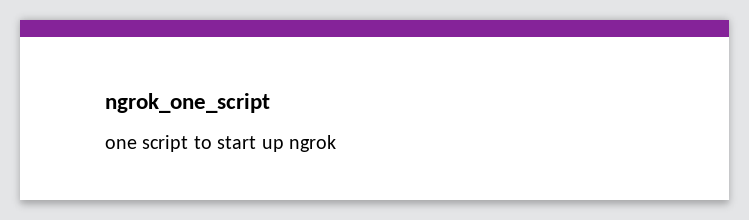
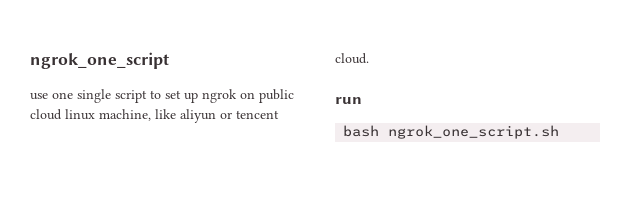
[105,139,137,149] one -> [30,89,111,103] use one single
[217,136,257,149] start -> [165,90,181,99] set
(336, 143) none -> [240,89,294,103] [30,109,279,123] [335,53,369,64] [335,97,362,104] [343,125,560,139] on public cloud linux machine, like aliyun or tencent cloud. // run // bash ngrok_one_script.sh

